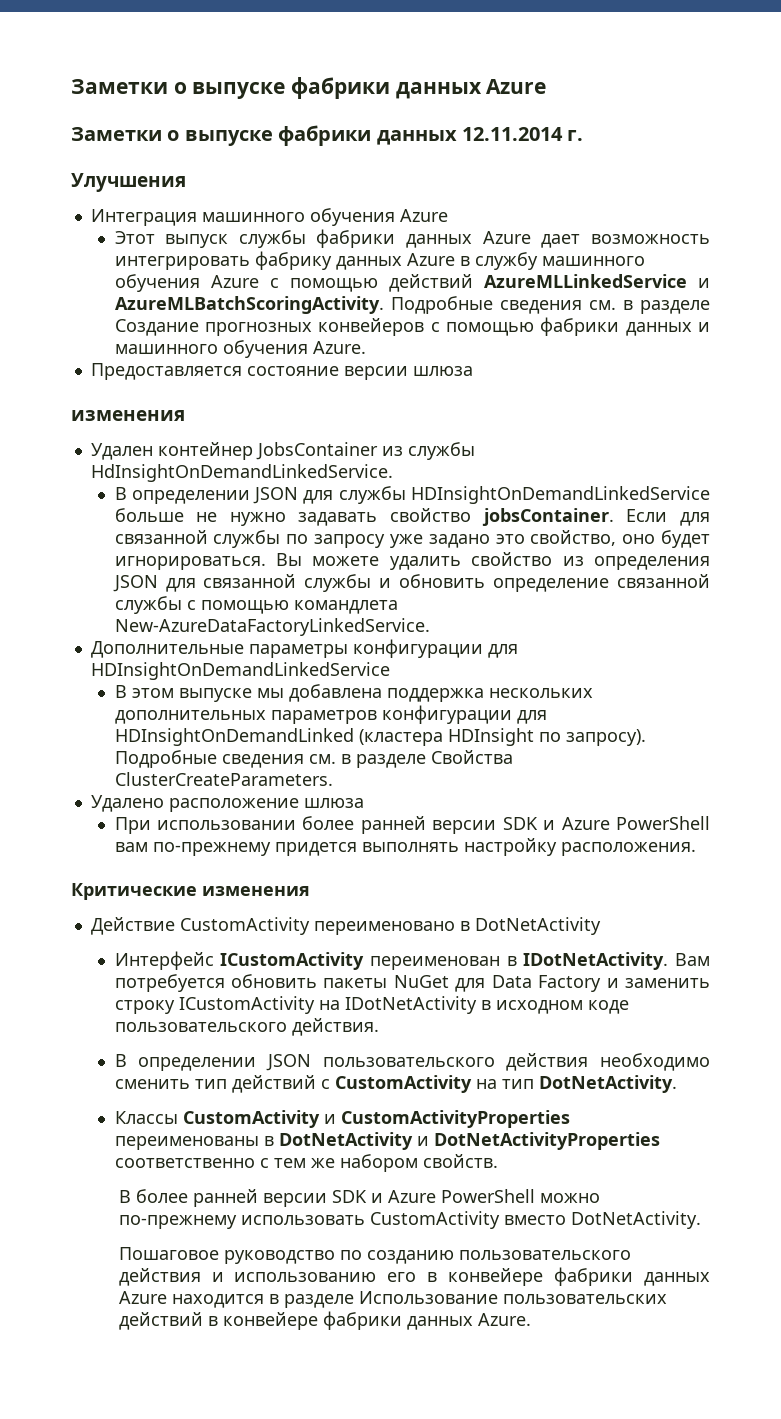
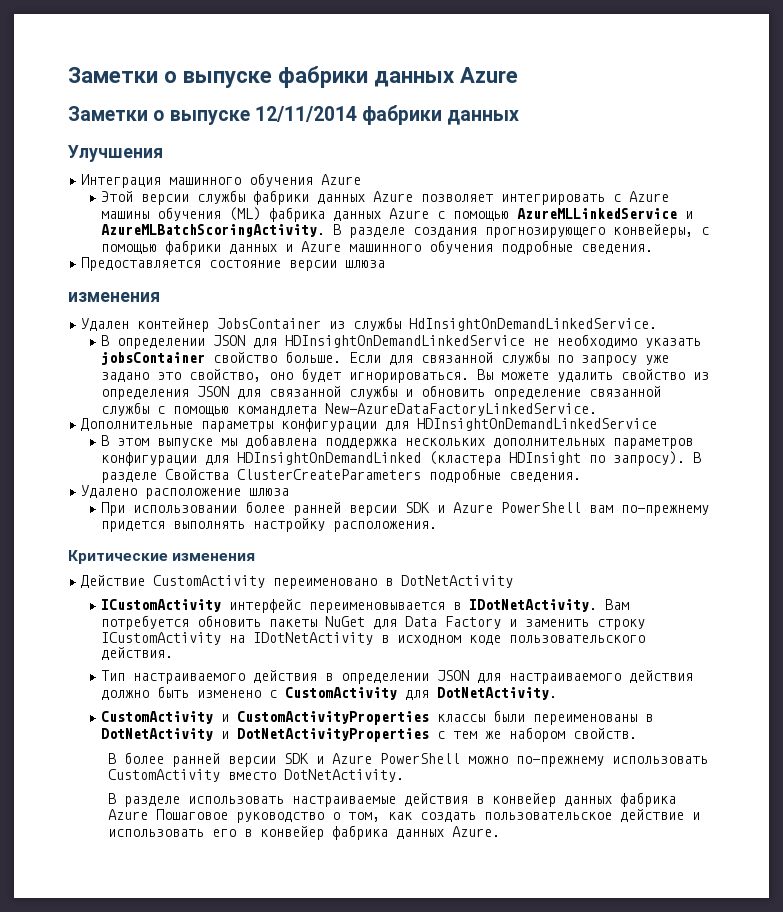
[278,125,584,146] фабрики данных 12.11.2014 г. -> [254,105,520,125] 12/11/2014 фабрики данных
[114,231,229,248] Этот выпуск -> [101,191,190,205] Этой версии
[541,234,710,248] [114,251,645,270] [114,274,200,292] дает возможность интегрировать фабрику данных Azure в службу машинного обучения -> [421,191,670,205] [101,207,382,222] позволяет интегрировать с Azure машины обучения (ML) фабрика данных
[388,274,473,292] действий -> (510, 216) none
[390,296,711,314] [114,318,425,336] Подробные сведения см. в разделе Создание прогнозных конвейеров -> [333,224,694,238] В разделе создания прогнозирующего конвейеры,
[114,340,366,358] машинного обучения Azure. -> [301,240,654,255] Azure машинного обучения подробные сведения.
[338,486,711,504] [114,508,614,526] службы HDInsightOnDemandLinkedService больше не нужно задавать свойство jobsContainer. -> [285,334,702,348] [101,351,342,365] HDInsightOnDemandLinkedService не необходимо указать jobsContainer свойство больше.
[114,750,513,768] [114,772,333,786] Подробные сведения см. в разделе Свойства ClusterCreateParameters. -> [693,452,702,463] [101,468,582,483] В разделе Свойства ClusterCreateParameters подробные сведения.
[114,951,500,970] Интерфейс ICustomActivity переименован -> [101,599,446,613] ICustomActivity интерфейс переименовывается
[114,1053,711,1071] [114,1075,677,1093] [114,1111,178,1124] В определении JSON пользовательского действия необходимо сменить тип действий с CustomActivity на тип DotNetActivity. // Классы -> [101,670,694,684] [101,686,558,700] Тип настраиваемого действия в определении JSON для настраиваемого действия должно быть изменено с CustomActivity для DotNetActivity. //
(570, 1119) none -> [437,710,526,722] классы были
[114,1158,255,1168] соответственно -> (430, 735) none
[118,1247,631,1264] [118,1267,710,1286] [118,1291,667,1308] [118,1311,402,1330] Пошаговое руководство по созданию пользовательского действия и использованию его в конвейере фабрики данных Azure находится в разделе Использование пользовательских действий в конвейере фабрики -> [108,792,677,807] [108,809,701,823] [108,825,389,840] В разделе использовать настраиваемые действия в конвейер данных фабрика Azure Пошаговое руководство о том, как создать пользовательское действие и использовать его в конвейер фабрика

